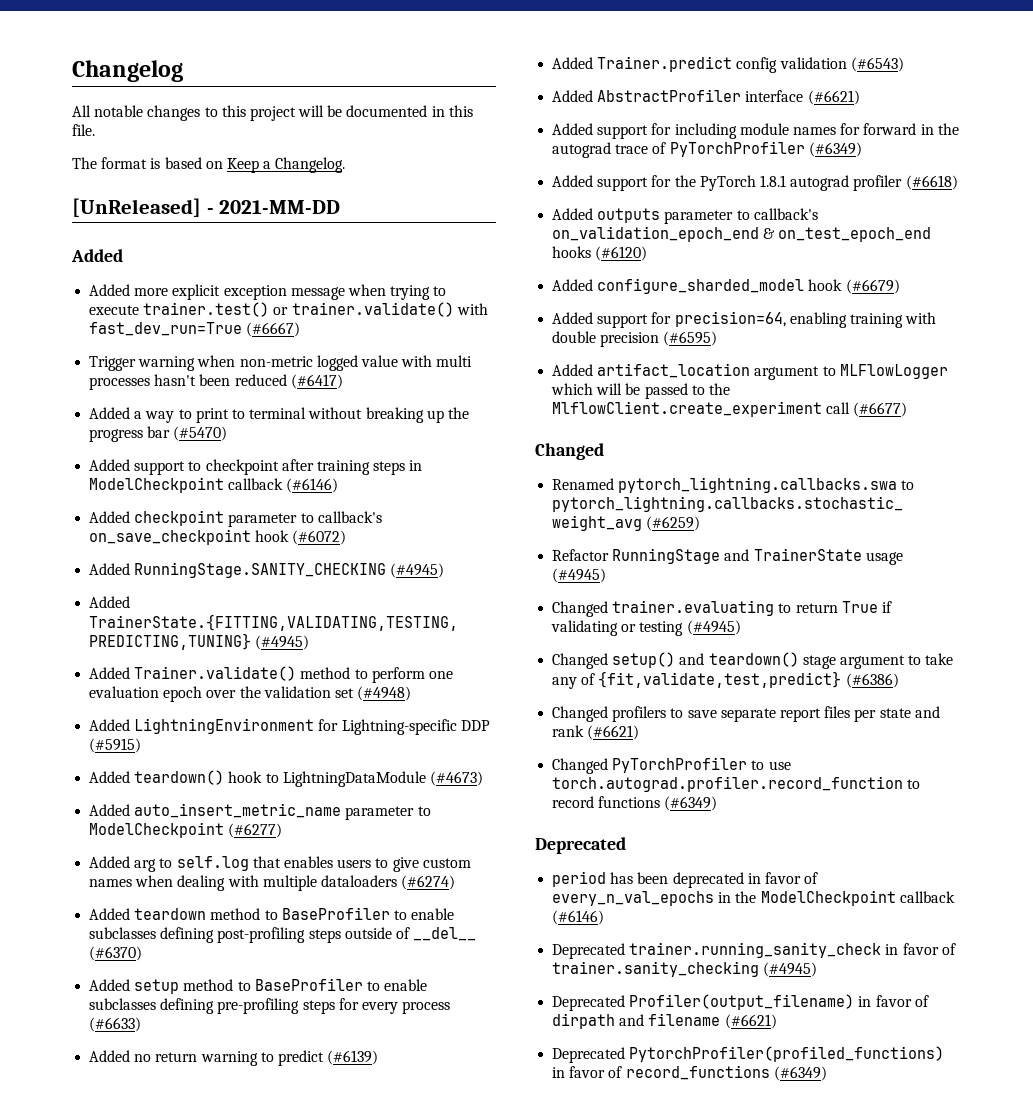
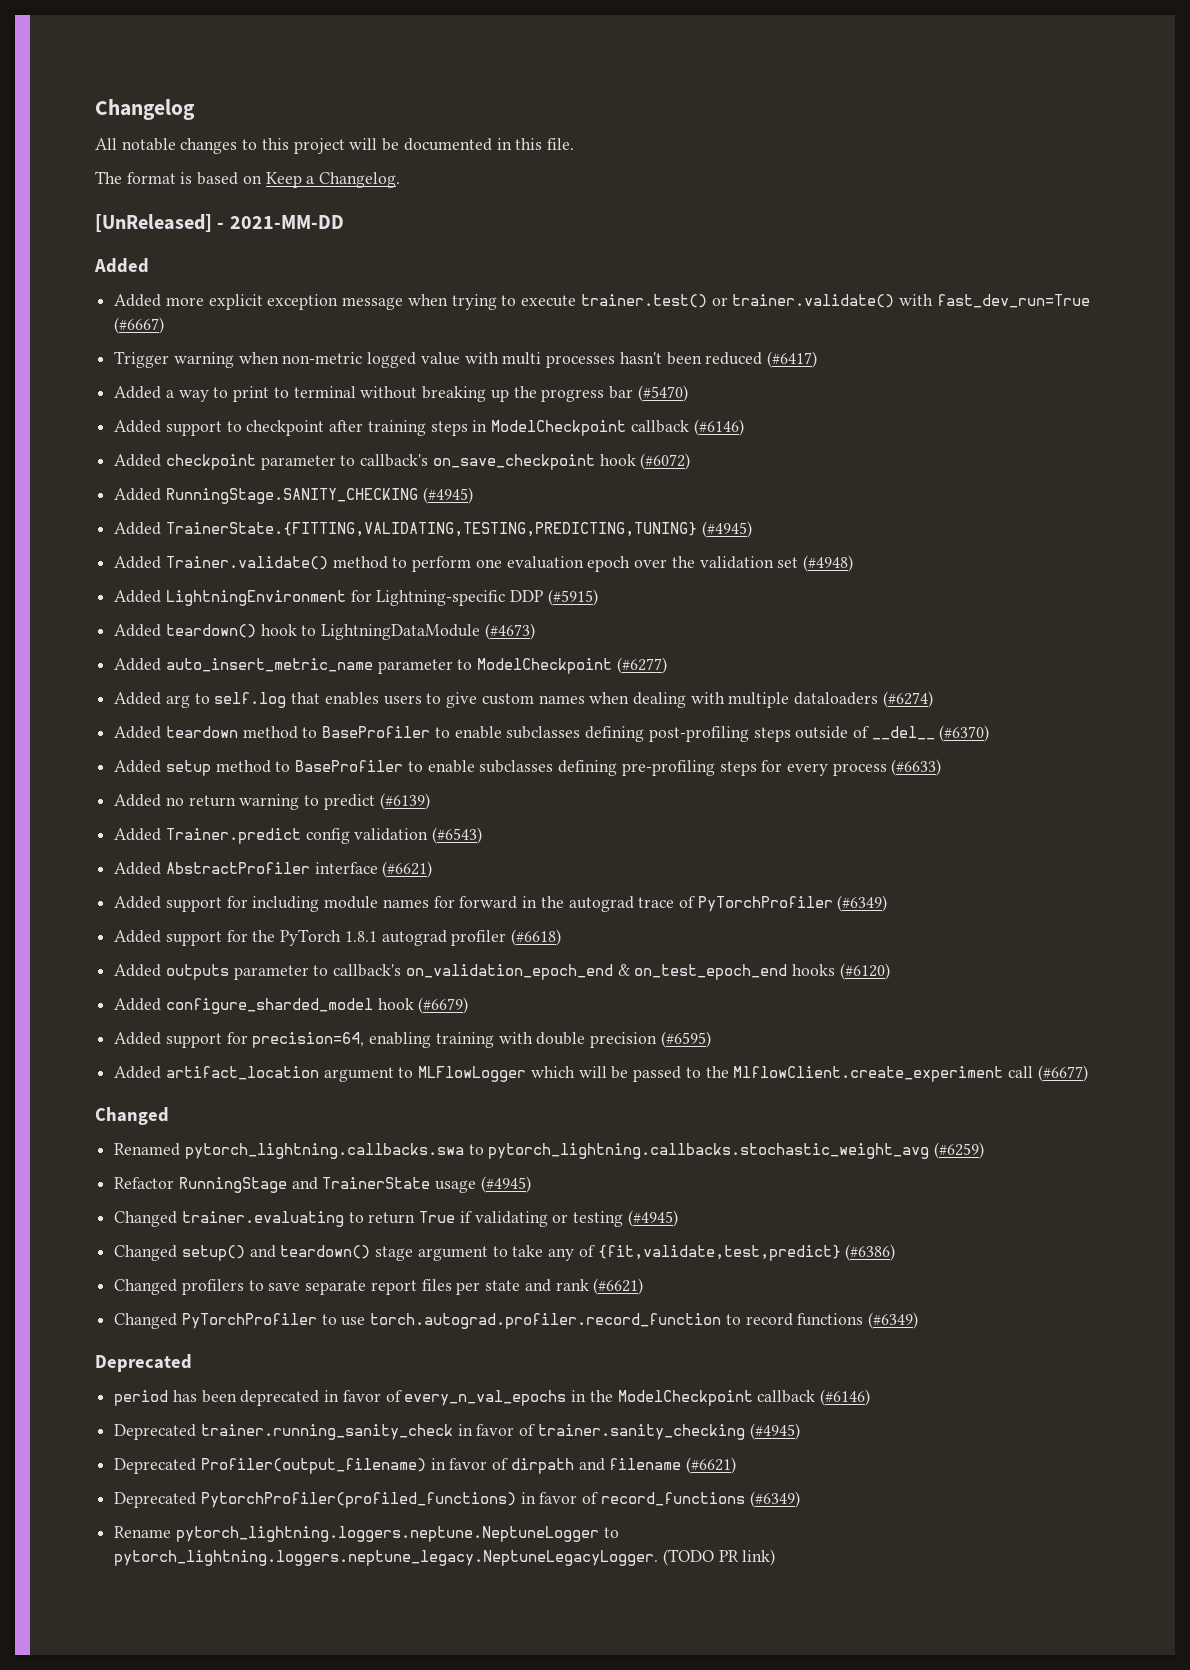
(827, 1073) none -> [114,1526,619,1542] [114,1549,776,1566] // Rename pytorch_lightning.loggers.neptune.NeptuneLogger to pytorch_lightning.loggers.neptune_legacy.NeptuneLegacyLogger. (TODO PR link)

